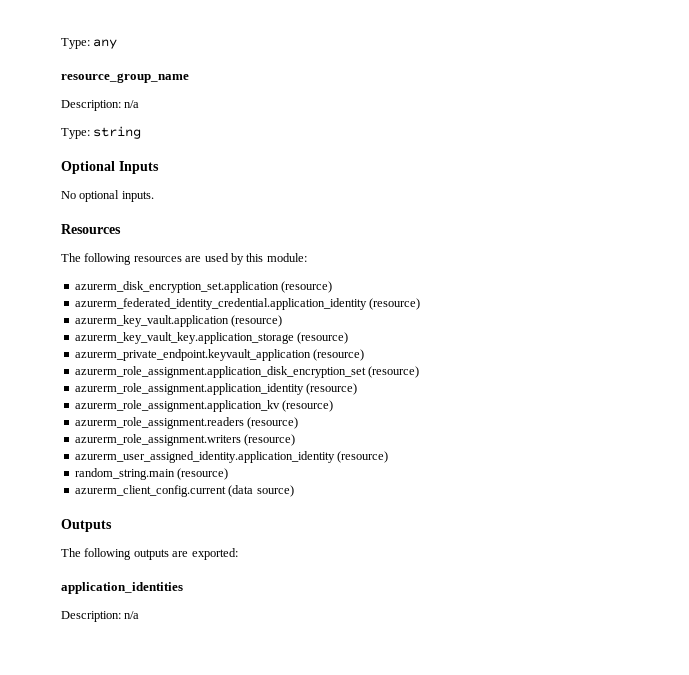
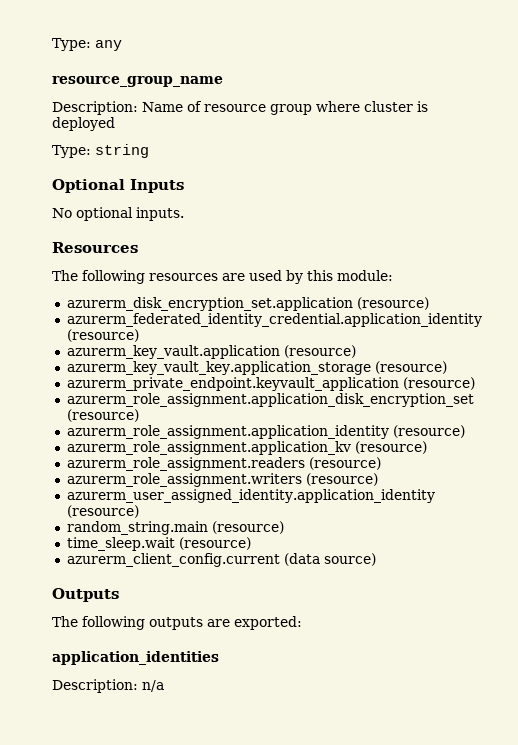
[124,100,140,108] n/a -> [142,101,428,115] [52,117,115,131] Name of resource group where cluster is deployed
(229, 474) none -> [66,537,251,551] // time_sleep.wait (resource)

